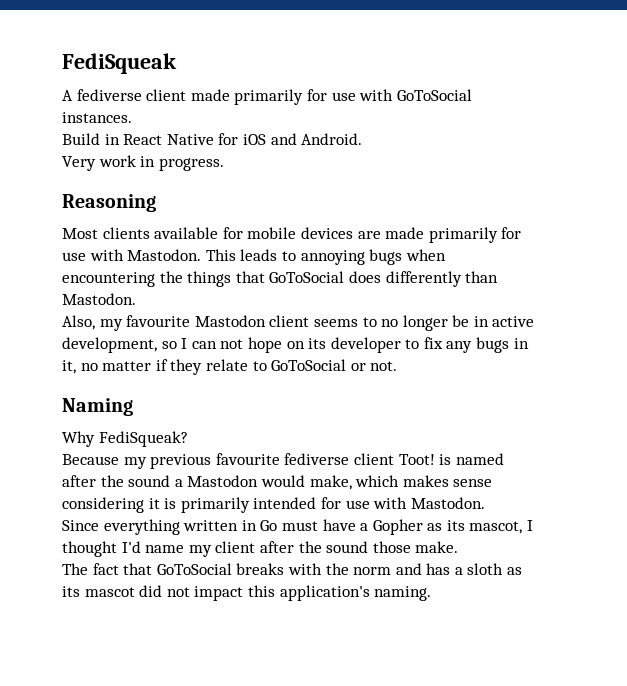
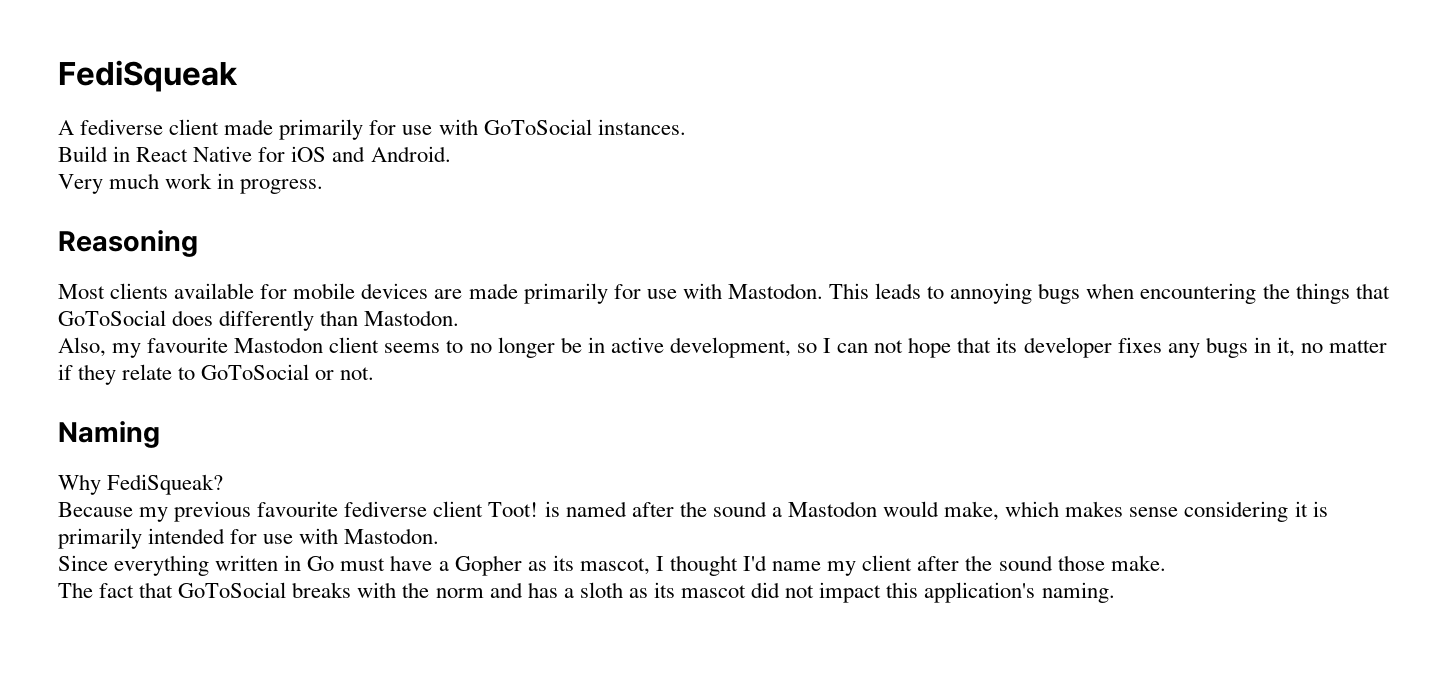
(96, 163) none -> [109,173,160,189] much
[286,341,305,349] on -> [957,337,992,353] that
[405,337,443,349] to fix -> [1117,337,1162,353] fixes

